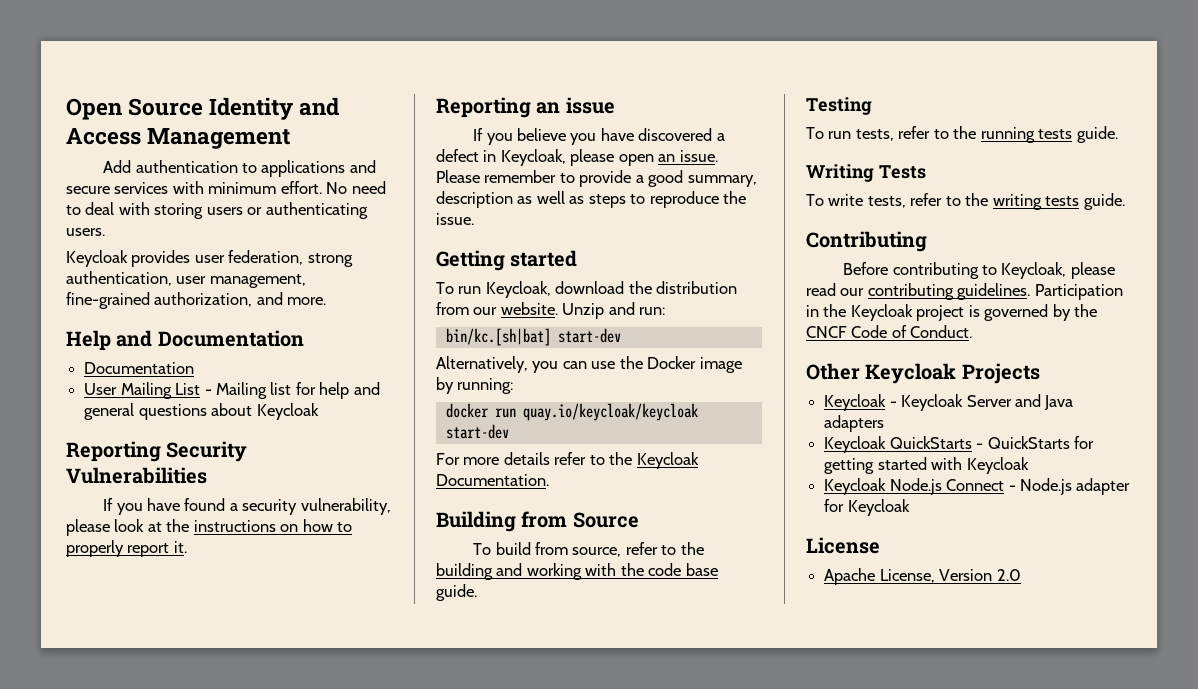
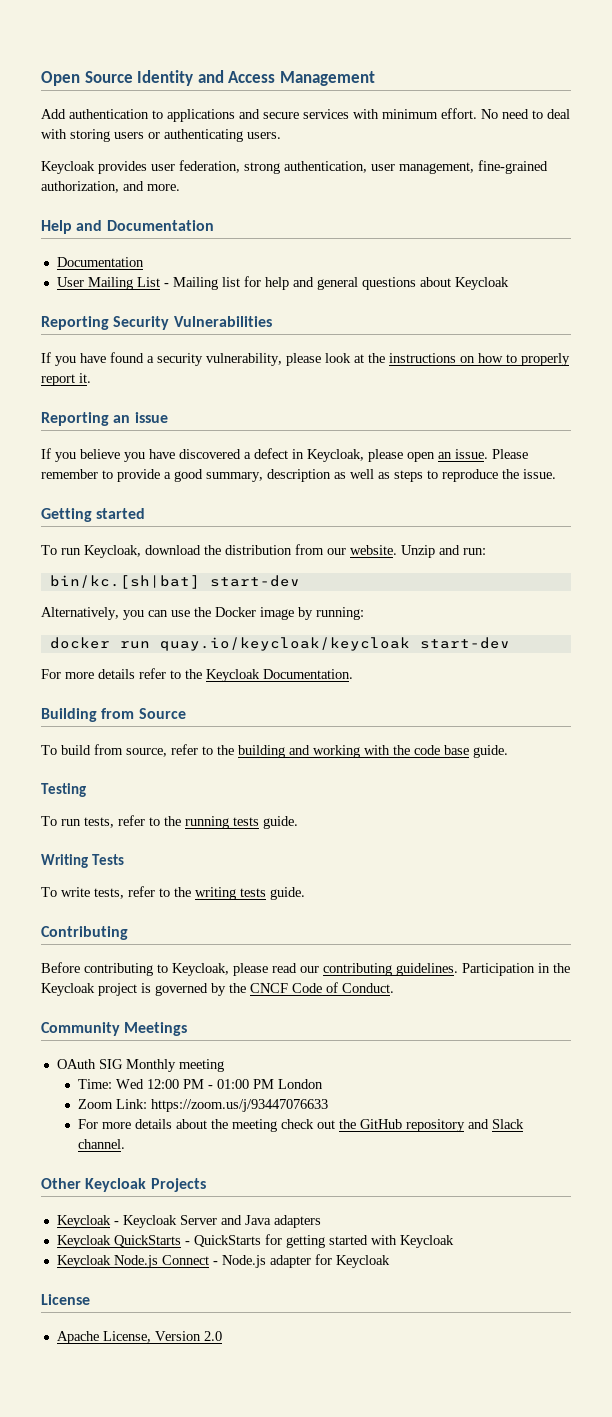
(973, 331) none -> [41,1022,188,1036] [56,1059,224,1072] [78,1079,324,1089] [78,1099,329,1112] [78,1119,525,1132] [78,1139,126,1149] // Community Meetings // OAuth SIG Monthly meeting // Time: Wed 12:00 PM - 01:00 PM London // Zoom Link: https://zoom.us/j/93447076633 // For more details about the meeting check out the GitHub repository and Slack channel.

